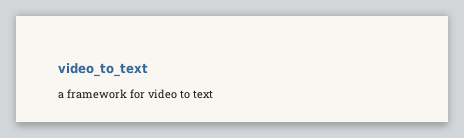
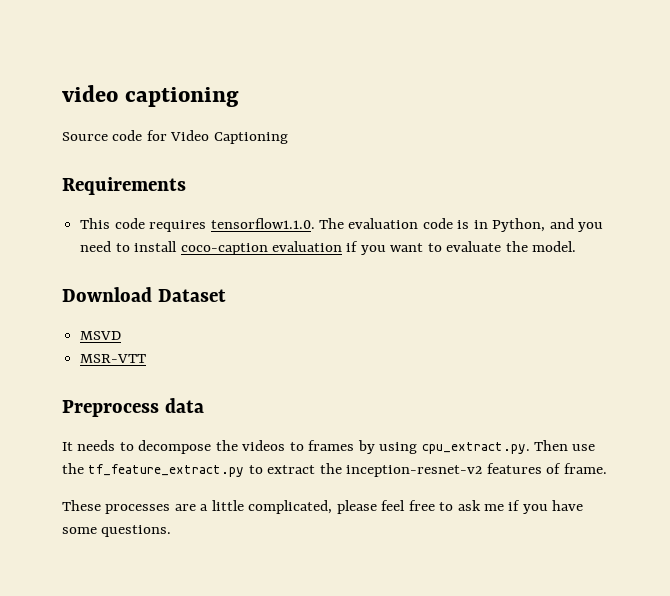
[58,63,148,77] [58,89,213,99] video_to_text // a framework for video to text -> [62,85,240,107] [62,130,288,144] [62,177,186,195] [80,218,604,232] [80,241,577,255] [62,287,226,302] [80,331,122,340] [80,354,147,363] [62,398,204,417] [62,440,596,454] [62,463,607,477] [62,500,584,514] [62,525,172,537] video captioning // Source code for Video Captioning // Requirements // This code requires tensorflow1.1.0. The evaluation code is in Python, and you need to install coco-caption evaluation if you want to evaluate the model. // Download Dataset // MSVD // MSR-VTT // Preprocess data // It needs to decompose the videos to frames by using cpu_extract.py. Then use the tf_feature_extract.py to extract the inception-resnet-v2 features of frame. // These processes are a little complicated, please feel free to ask me if you have some questions.

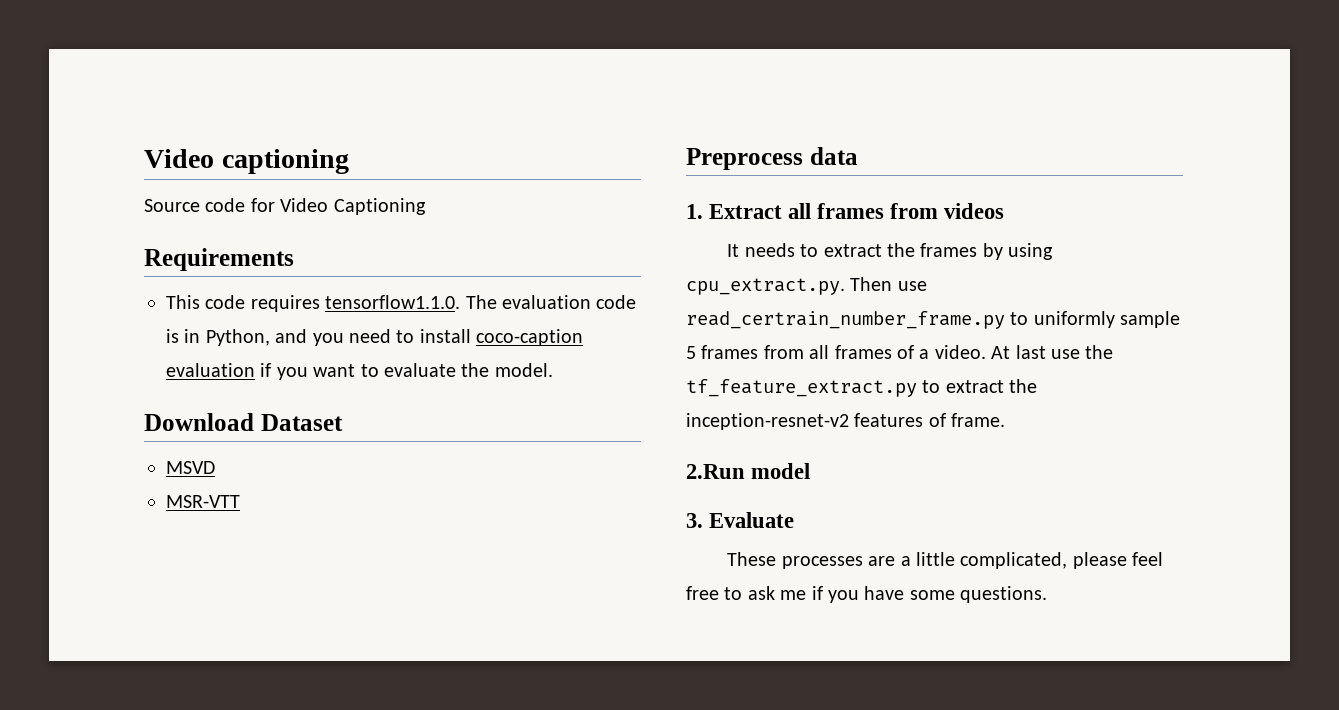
[62,85,118,102] video -> [144,149,214,168] Video
(204, 405) none -> [686,203,1005,219] // 1. Extract all frames from videos
[138,440,304,454] decompose the videos to -> [823,243,915,257] extract the
(596, 447) none -> [686,311,1181,329] [686,345,1080,359] read_certrain_number_frame.py to uniformly sample 5 frames from all frames of a video. At last use
(607, 468) none -> [686,463,811,479] [686,512,795,528] // 2.Run model // 3. Evaluate

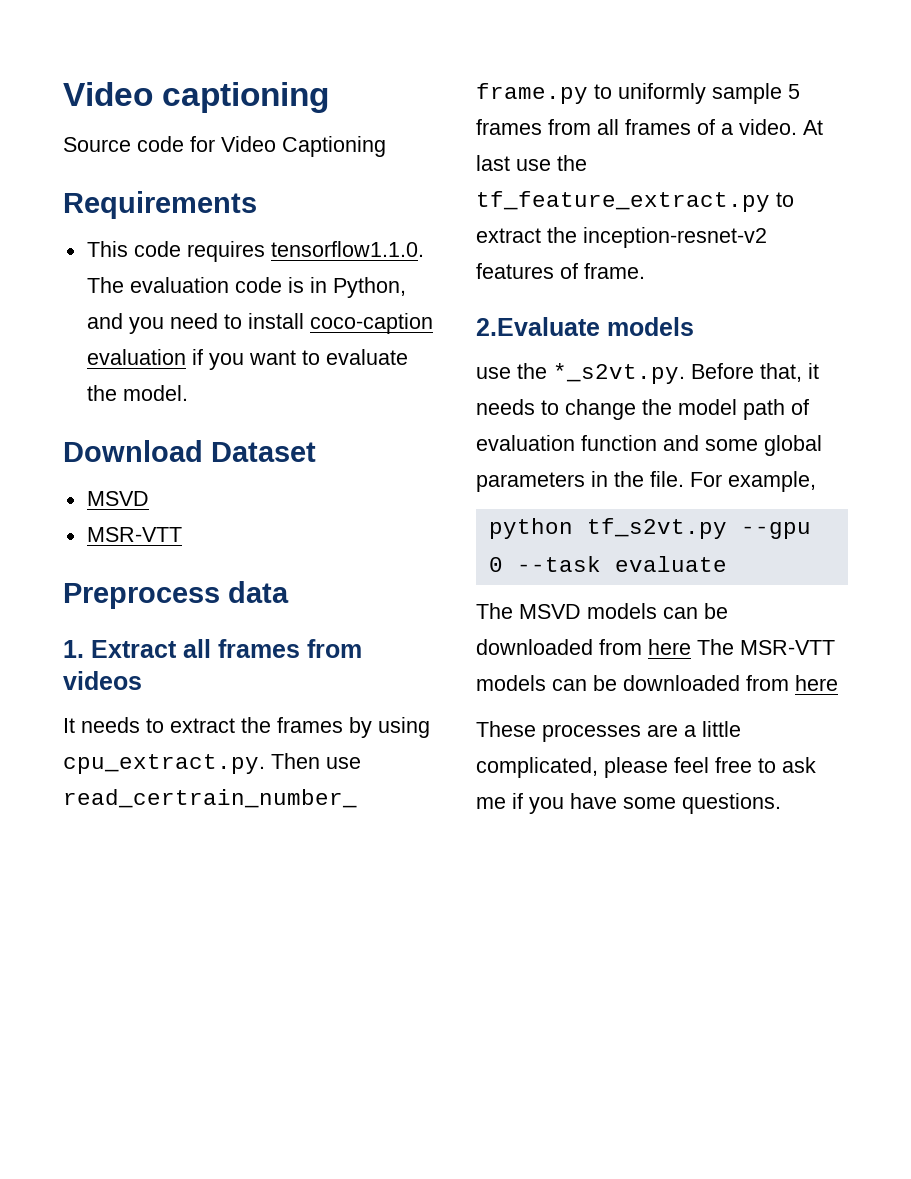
[686,463,811,479] [686,512,795,528] 2.Run model // 3. Evaluate -> [476,317,694,336] [476,363,819,384] [476,399,809,420] [476,435,822,456] [476,471,816,492] [488,518,811,539] [488,556,727,572] [476,603,728,619] [476,639,835,655] [476,675,838,691] 2.Evaluate models // use the *_s2vt.py. Before that, it needs to change the model path of evaluation function and some global parameters in the file. For example, // python tf_s2vt.py --gpu 0 --task evaluate // The MSVD models can be downloaded from here The MSR-VTT models can be downloaded from here

